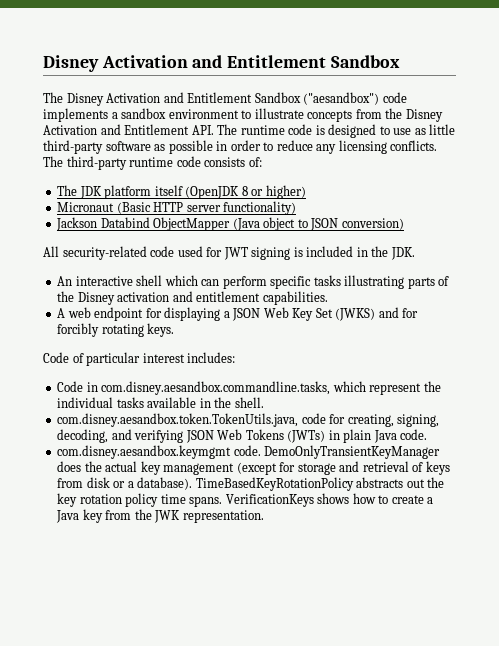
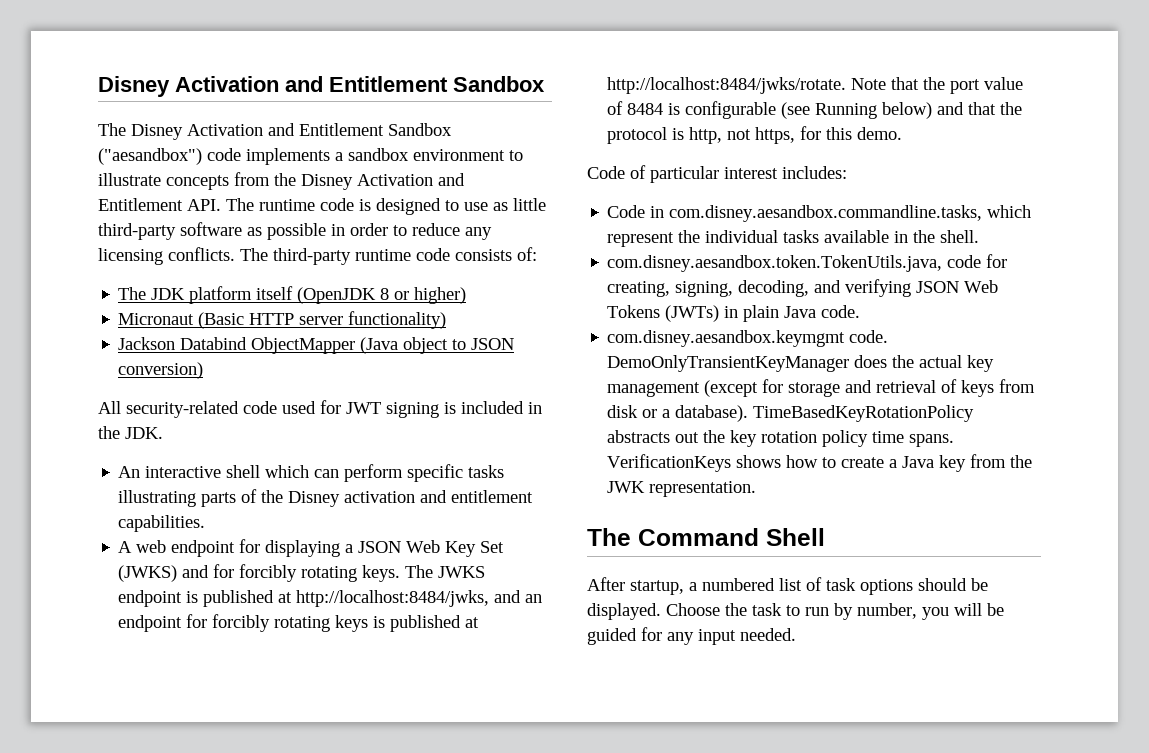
(175, 330) none -> [405,565,486,578] [118,590,543,607] [118,614,480,632] [607,77,1024,94] [607,101,1023,119] [607,126,903,144] The JWKS endpoint is published at http://localhost:8484/jwks, and an endpoint for forcibly rotating keys is published at http://localhost:8484/jwks/rotate. Note that the port value of 8484 is configurable (see Running below) and that the protocol is http, not https, for this demo.
(264, 516) none -> [587,528,825,546] [587,577,988,595] [587,603,1004,620] [587,627,796,645] // The Command Shell // After startup, a numbered list of task options should be displayed. Choose the task to run by number, you will be guided for any input needed.

